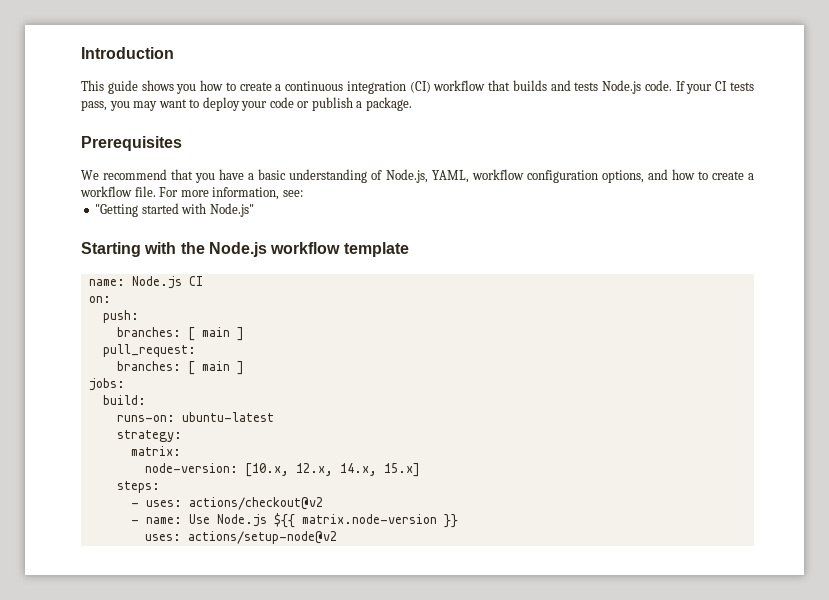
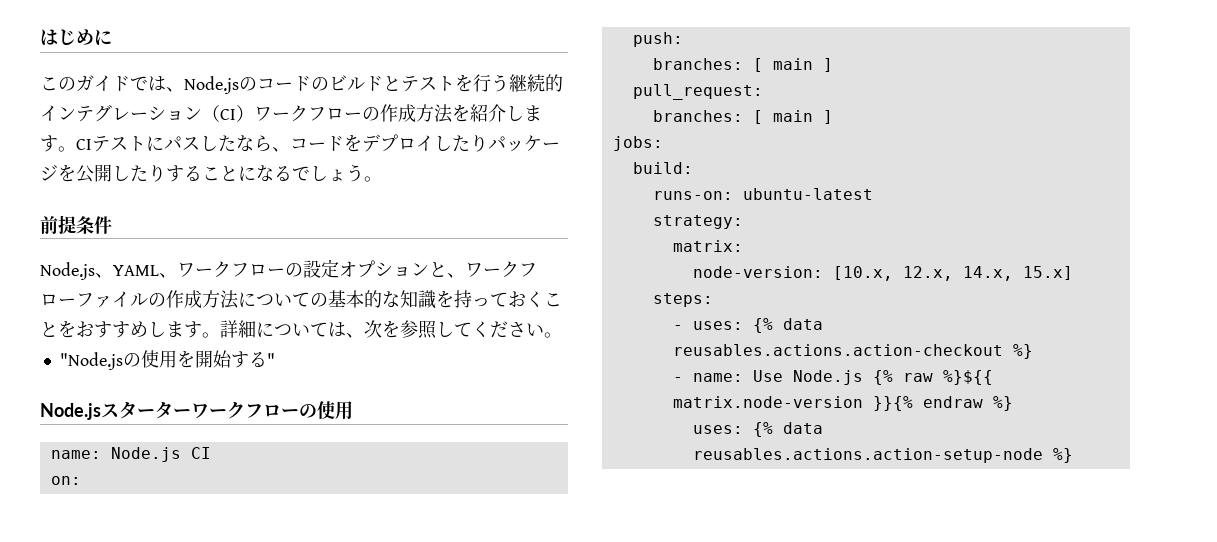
[81,47,174,59] [81,80,755,94] [81,97,412,111] [81,136,182,151] [81,169,754,183] [80,186,303,200] [95,203,254,217] [81,242,409,257] Introduction // This guide shows you how to create a continuous integration (CI) workflow that builds and tests Node.js code. If your CI tests pass, you may want to deploy your code or publish a package. // Prerequisites // We recommend that you have a basic understanding of Node.js, YAML, workflow configuration options, and how to create a workflow file. For more information, see: // "Getting started with Node.js" // Starting with the Node.js workflow template -> [40,29,112,46] [40,74,563,94] [40,104,542,123] [40,134,560,152] [40,164,382,183] [40,215,112,234] [40,259,537,280] [40,290,562,309] [40,320,562,339] [59,350,275,370] [40,401,353,420] はじめに // このガイドでは、Node.jsのコードのビルドとテストを行う継続的インテグレーション（CI）ワークフローの作成方法を紹介します。CIテストにパスしたなら、コードをデプロイしたりパッケージを公開したりすることになるでしょう。 // 前提条件 // Node.js、YAML、ワークフローの設定オプションと、ワークフローファイルの作成方法についての基本的な知識を持っておくことをおすすめします。詳細については、次を参照してください。 // "Node.jsの使用を開始する" // Node.jsスターターワークフローの使用
[188,497,323,510] actions/checkout@v2 -> [752,318,823,333] [672,344,1033,359] {% data reusables.actions.action-checkout %}
[273,513,458,528] [144,531,337,544] ${{ matrix.node-version }} // uses: actions/setup-node@v2 -> [872,370,993,385] [672,396,1013,411] [692,422,823,437] [692,448,1073,463] {% raw %}${{ matrix.node-version }}{% endraw %} // uses: {% data reusables.actions.action-setup-node %}

